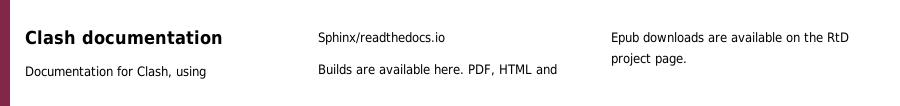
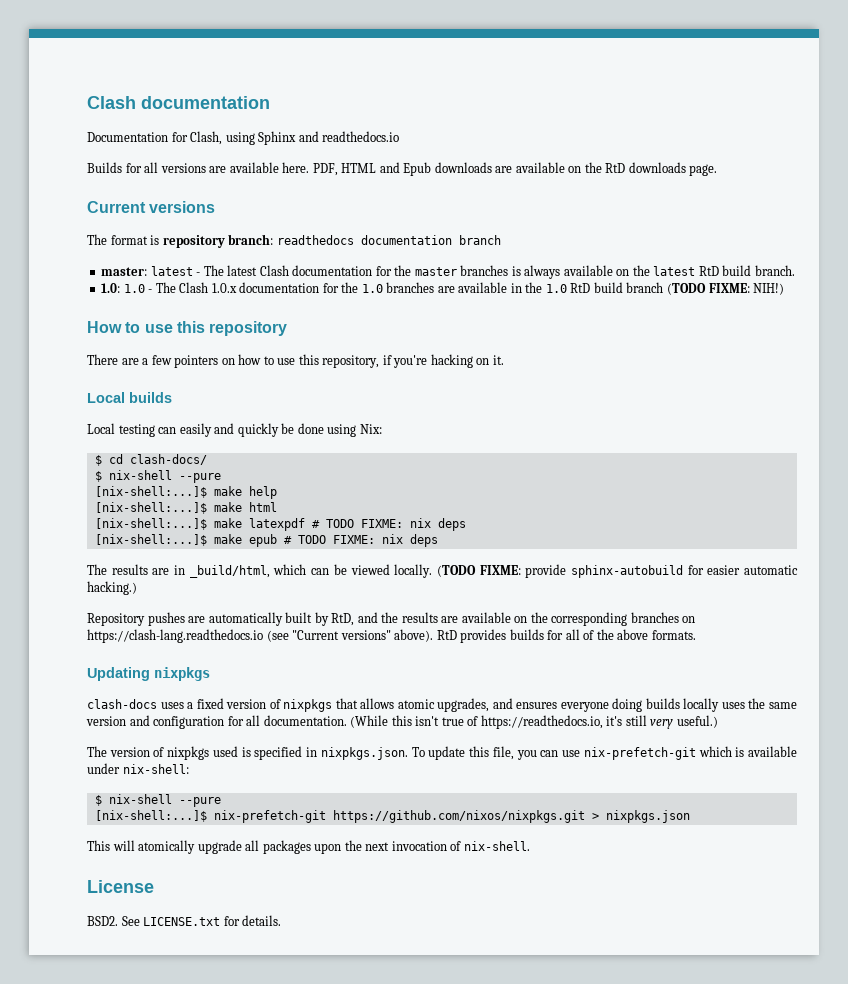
[318,32,445,45] [318,64,352,75] Sphinx/readthedocs.io // Builds -> [258,131,400,145] [87,162,206,173] Sphinx and readthedocs.io // Builds for all versions
[611,53,651,66] project -> [628,162,686,173] downloads
(687, 60) none -> [87,201,216,213] [87,234,501,248] [101,265,795,279] [101,282,785,295] [87,321,288,336] [87,354,504,368] [87,392,172,403] [87,423,382,437] [94,454,207,466] [94,470,221,483] [94,486,277,499] [94,502,277,514] [94,518,466,531] [94,534,438,547] [87,564,798,578] [87,581,137,595] [87,612,696,626] [87,629,696,643] [87,667,210,681] [87,698,797,712] [86,715,718,729] [87,746,797,760] [87,763,189,774] [94,794,221,807] [94,810,690,823] [87,840,530,854] [87,880,154,893] [87,915,282,926] // Current versions // The format is repository branch: readthedocs documentation branch // master: latest - The latest Clash documentation for the master branches is always available on the latest RtD build branch. // 1.0: 1.0 - The Clash 1.0.x documentation for the 1.0 branches are available in the 1.0 RtD build branch (TODO FIXME: NIH!) // How to use this repository // There are a few pointers on how to use this repository, if you're hacking on it. // Local builds // Local testing can easily and quickly be done using Nix: // $ cd clash-docs/ // $ nix-shell --pure // [nix-shell:...]$ make help // [nix-shell:...]$ make html // [nix-shell:...]$ make latexpdf # TODO FIXME: nix deps // [nix-shell:...]$ make epub # TODO FIXME: nix deps // The results are in _build/html, which can be viewed locally. (TODO FIXME: provide sphinx-autobuild for easier automatic hacking.) // Repository pushes are automatically built by RtD, and the results are available on the corresponding branches on https://clash-lang.readthedocs.io (see "Current versions" above). RtD provides builds for all of the above formats. // Updating nixpkgs // clash-docs uses a fixed version of nixpkgs that allows atomic upgrades, and ensures everyone doing builds locally uses the same version and configuration for all documentation. (While this isn't true of https://readthedocs.io, it's still very useful.) // The version of nixpkgs used is specified in nixpkgs.json. To update this file, you can use nix-prefetch-git which is available under nix-shell: // $ nix-shell --pure // [nix-shell:...]$ nix-prefetch-git https://github.com/nixos/nixpkgs.git > nixpkgs.json // This will atomically upgrade all packages upon the next invocation of nix-shell. // License // BSD2. See LICENSE.txt for details.

